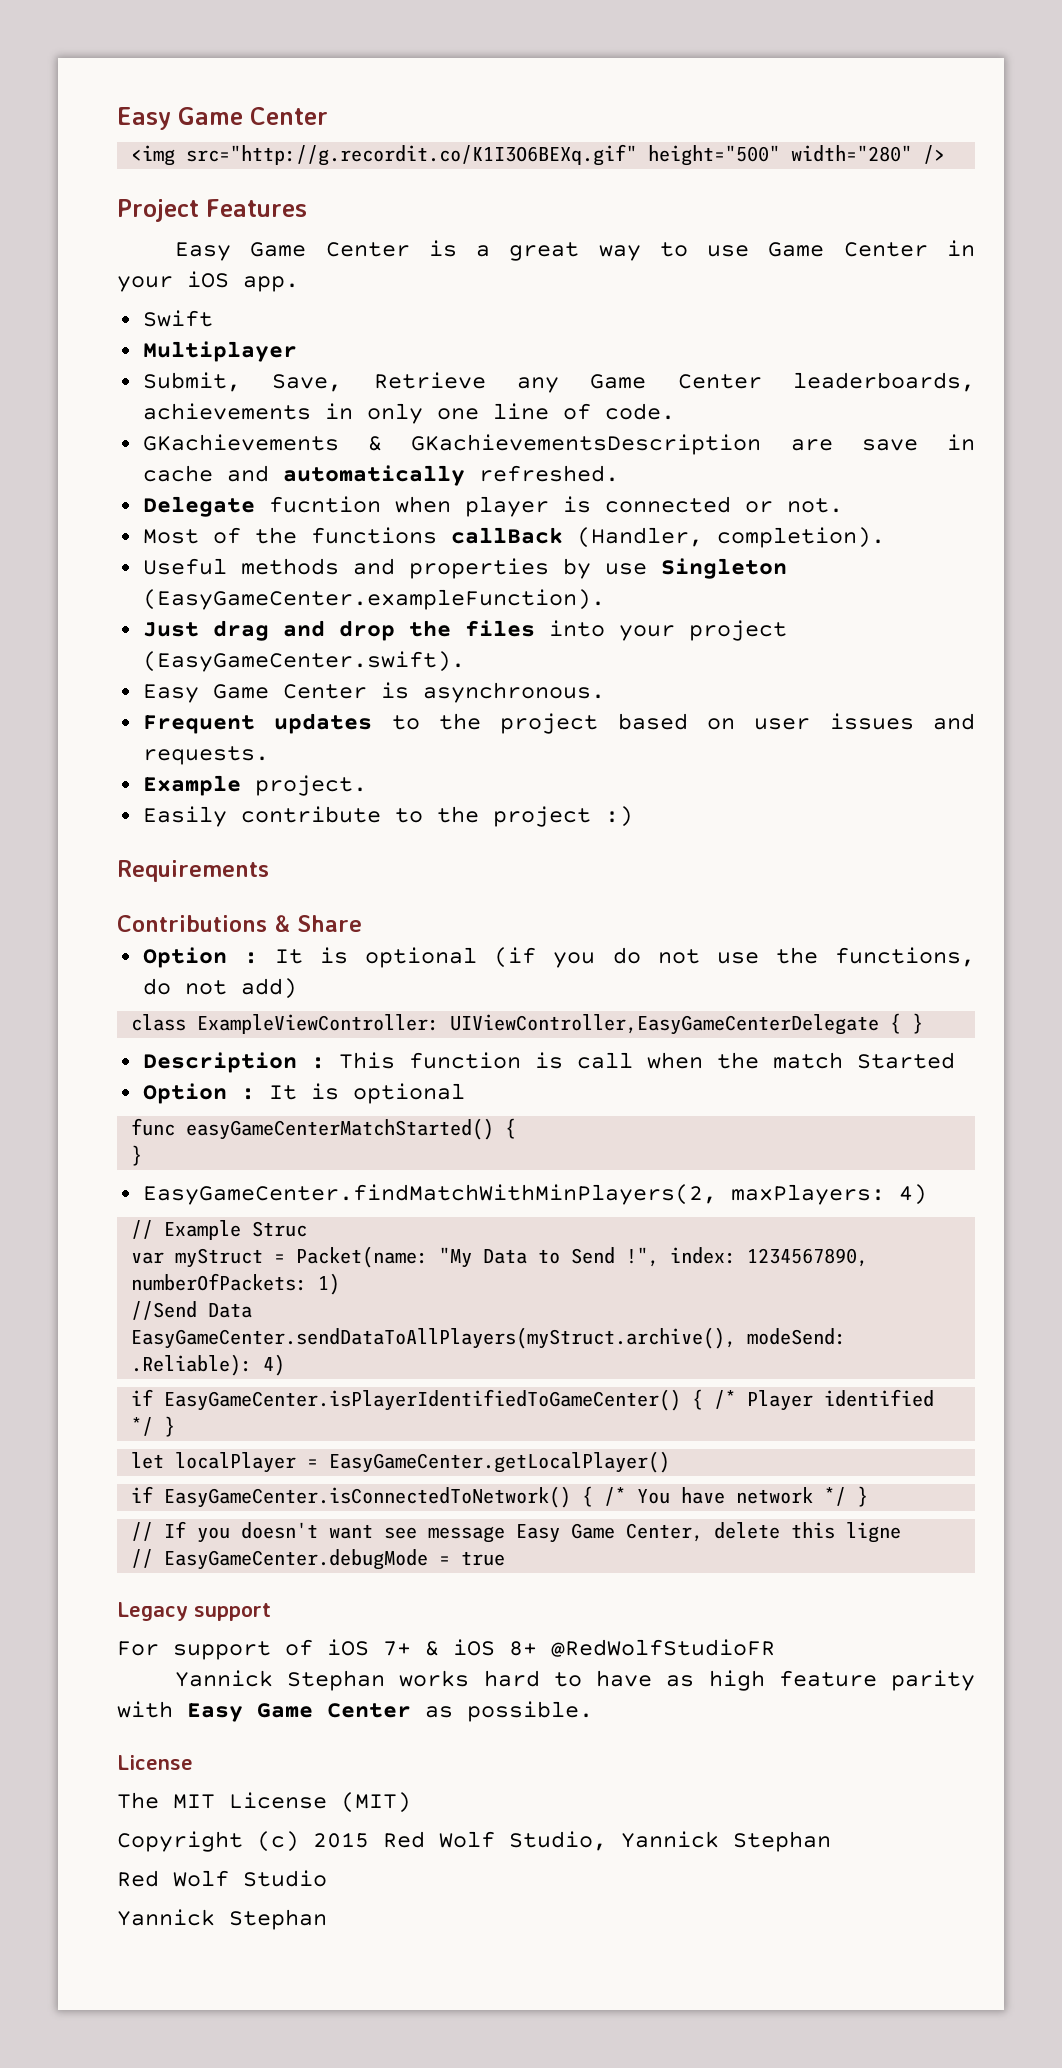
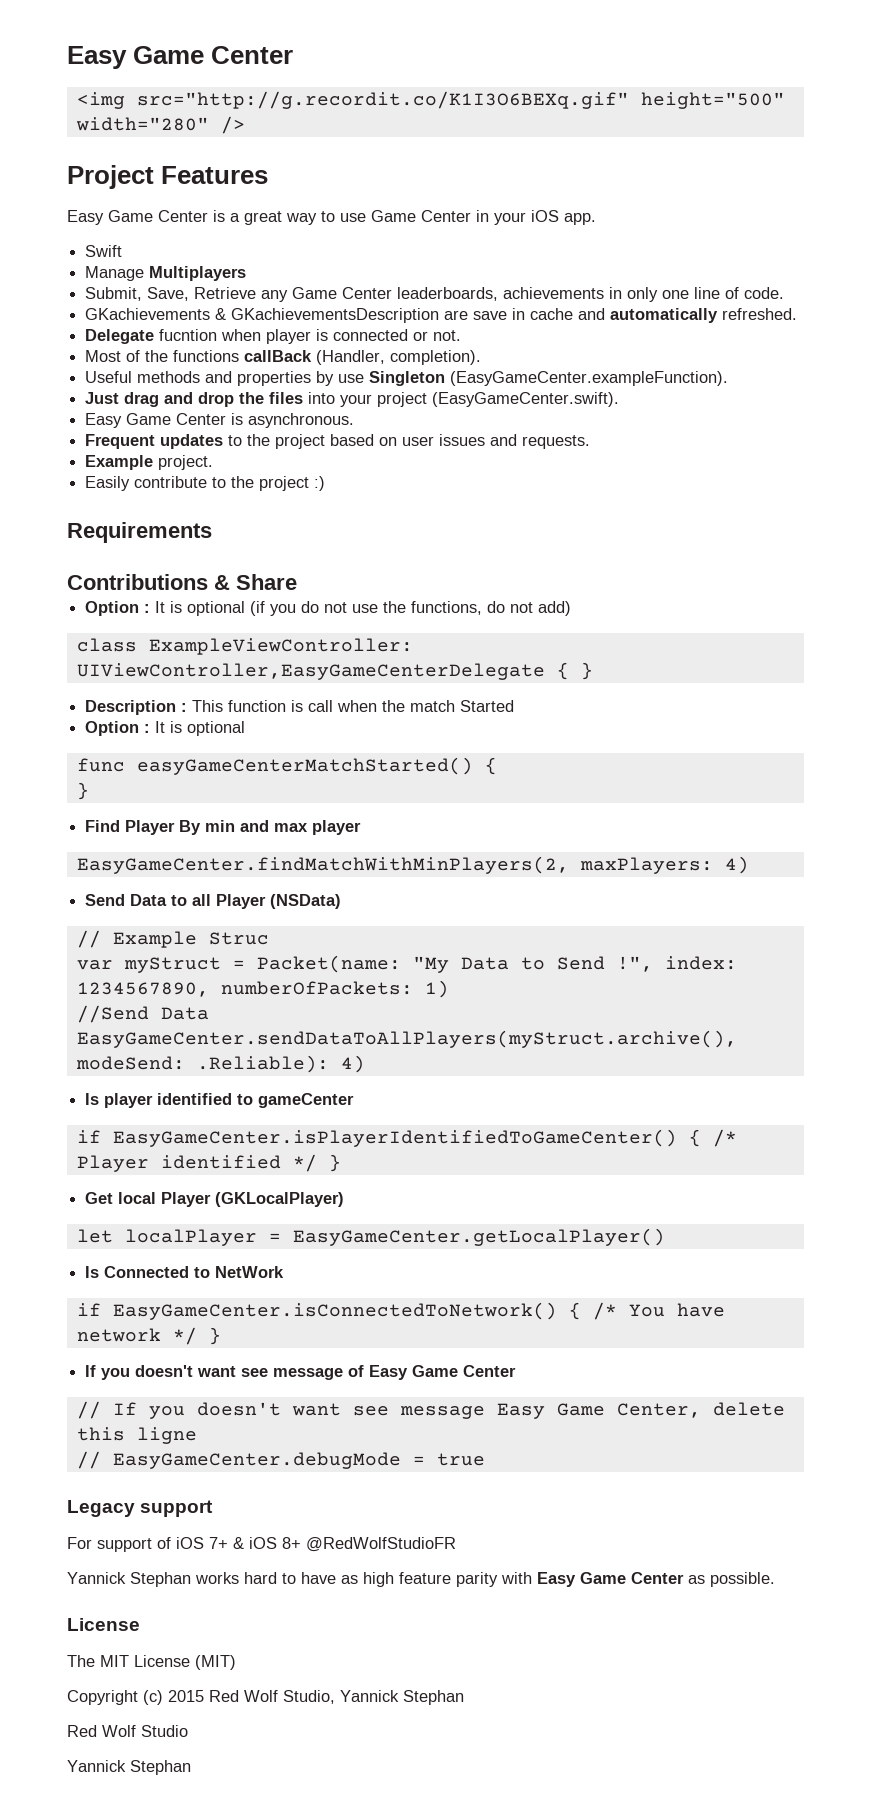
[142,341,297,362] Multiplayer -> [85,266,247,281] Manage Multiplayers
[142,1184,927,1205] EasyGameCenter.findMatchWithMinPlayers(2, maxPlayers: 4) -> [85,820,362,835] [76,856,749,874] [85,894,342,909] Find Player By min and max player // EasyGameCenter.findMatchWithMinPlayers(2, maxPlayers: 4) // Send Data to all Player (NSData)
(286, 1365) none -> [85,1093,355,1108] // Is player identified to gameCenter
(176, 1426) none -> [85,1192,345,1207] // Get local Player (GKLocalPlayer)
(671, 1462) none -> [85,1266,285,1278] // Is Connected to NetWork
(869, 1496) none -> [85,1365,517,1380] // If you doesn't want see message of Easy Game Center

